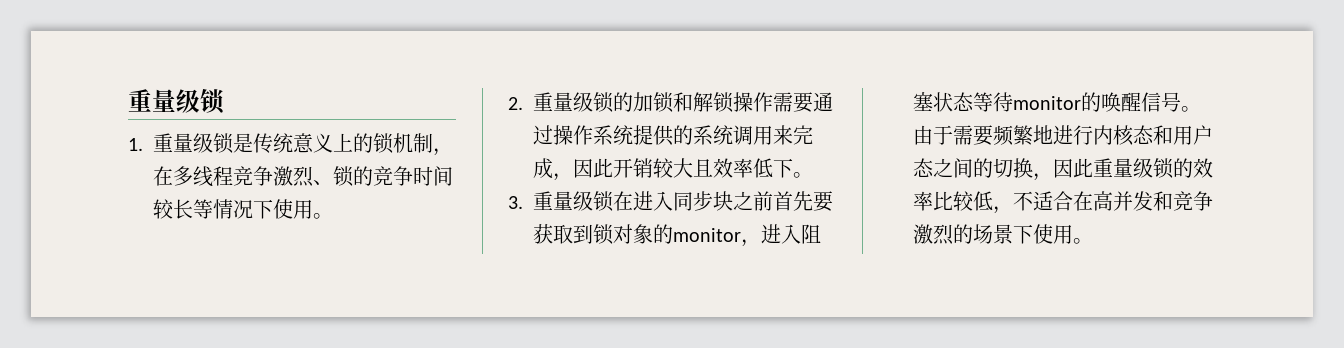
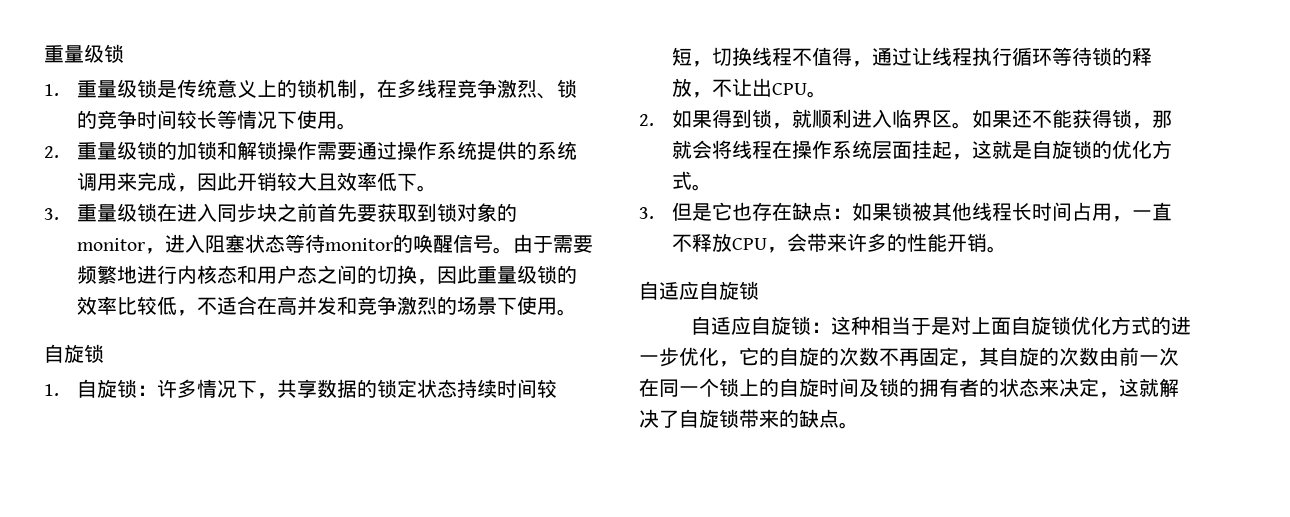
(1093, 241) none -> [44,344,104,363] [44,379,558,399] [672,47,1153,67] [672,78,828,98] [639,109,1173,129] [672,140,1173,160] [672,171,713,191] [639,202,1173,222] [672,233,1008,253] [639,281,759,300] [690,316,1191,335] [639,347,1179,367] [639,378,1179,398] [639,409,859,429] // 自旋锁 // 1.自旋锁：许多情况下，共享数据的锁定状态持续时间较短，切换线程不值得，通过让线程执行循环等待锁的释放，不让出CPU。 // 2.如果得到锁，就顺利进入临界区。如果还不能获得锁，那就会将线程在操作系统层面挂起，这就是自旋锁的优化方式。 // 3.但是它也存在缺点：如果锁被其他线程长时间占用，一直不释放CPU，会带来许多的性能开销。 // 自适应自旋锁 // 自适应自旋锁：这种相当于是对上面自旋锁优化方式的进一步优化，它的自旋的次数不再固定，其自旋的次数由前一次在同一个锁上的自旋时间及锁的拥有者的状态来决定，这就解决了自旋锁带来的缺点。

